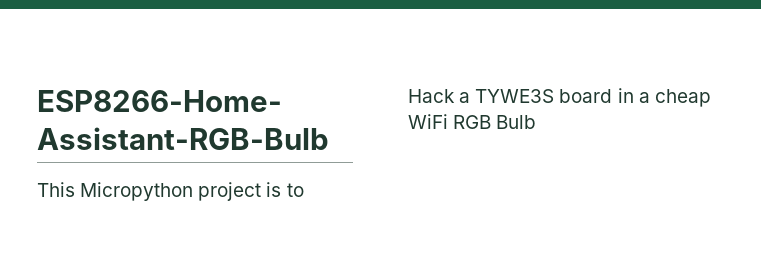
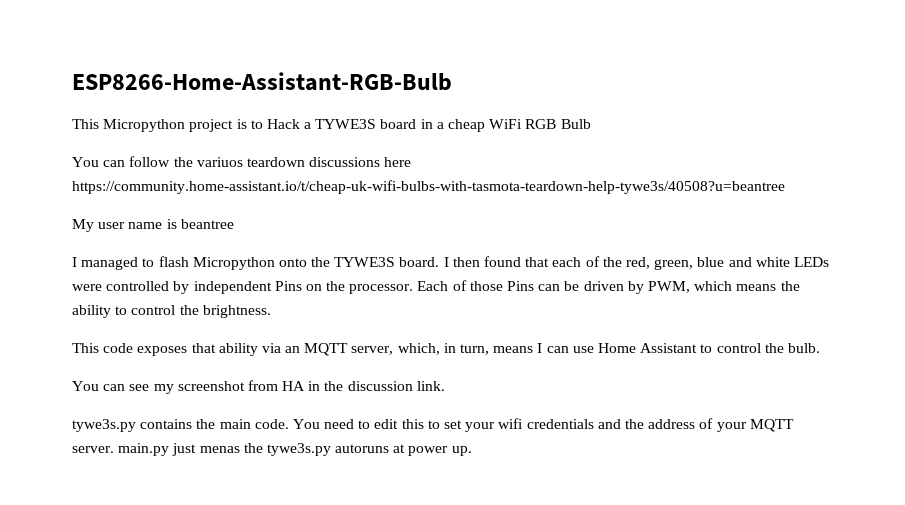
(537, 122) none -> [72,156,412,167] [72,180,785,194] [72,219,234,232] [72,256,829,270] [72,280,800,294] [72,305,271,318] [72,343,820,356] [72,380,445,394] [72,418,794,432] [72,443,472,456] // You can follow the variuos teardown discussions here https://community.home-assistant.io/t/cheap-uk-wifi-bulbs-with-tasmota-teardown-help-tywe3s/40508?u=beantree // My user name is beantree // I managed to flash Micropython onto the TYWE3S board. I then found that each of the red, green, blue and white LEDs were controlled by independent Pins on the processor. Each of those Pins can be driven by PWM, which means the ability to control the brightness. // This code exposes that ability via an MQTT server, which, in turn, means I can use Home Assistant to control the bulb. // You can see my screenshot from HA in the discussion link. // tywe3s.py contains the main code. You need to edit this to set your wifi credentials and the address of your MQTT server. main.py just menas the tywe3s.py autoruns at power up.

